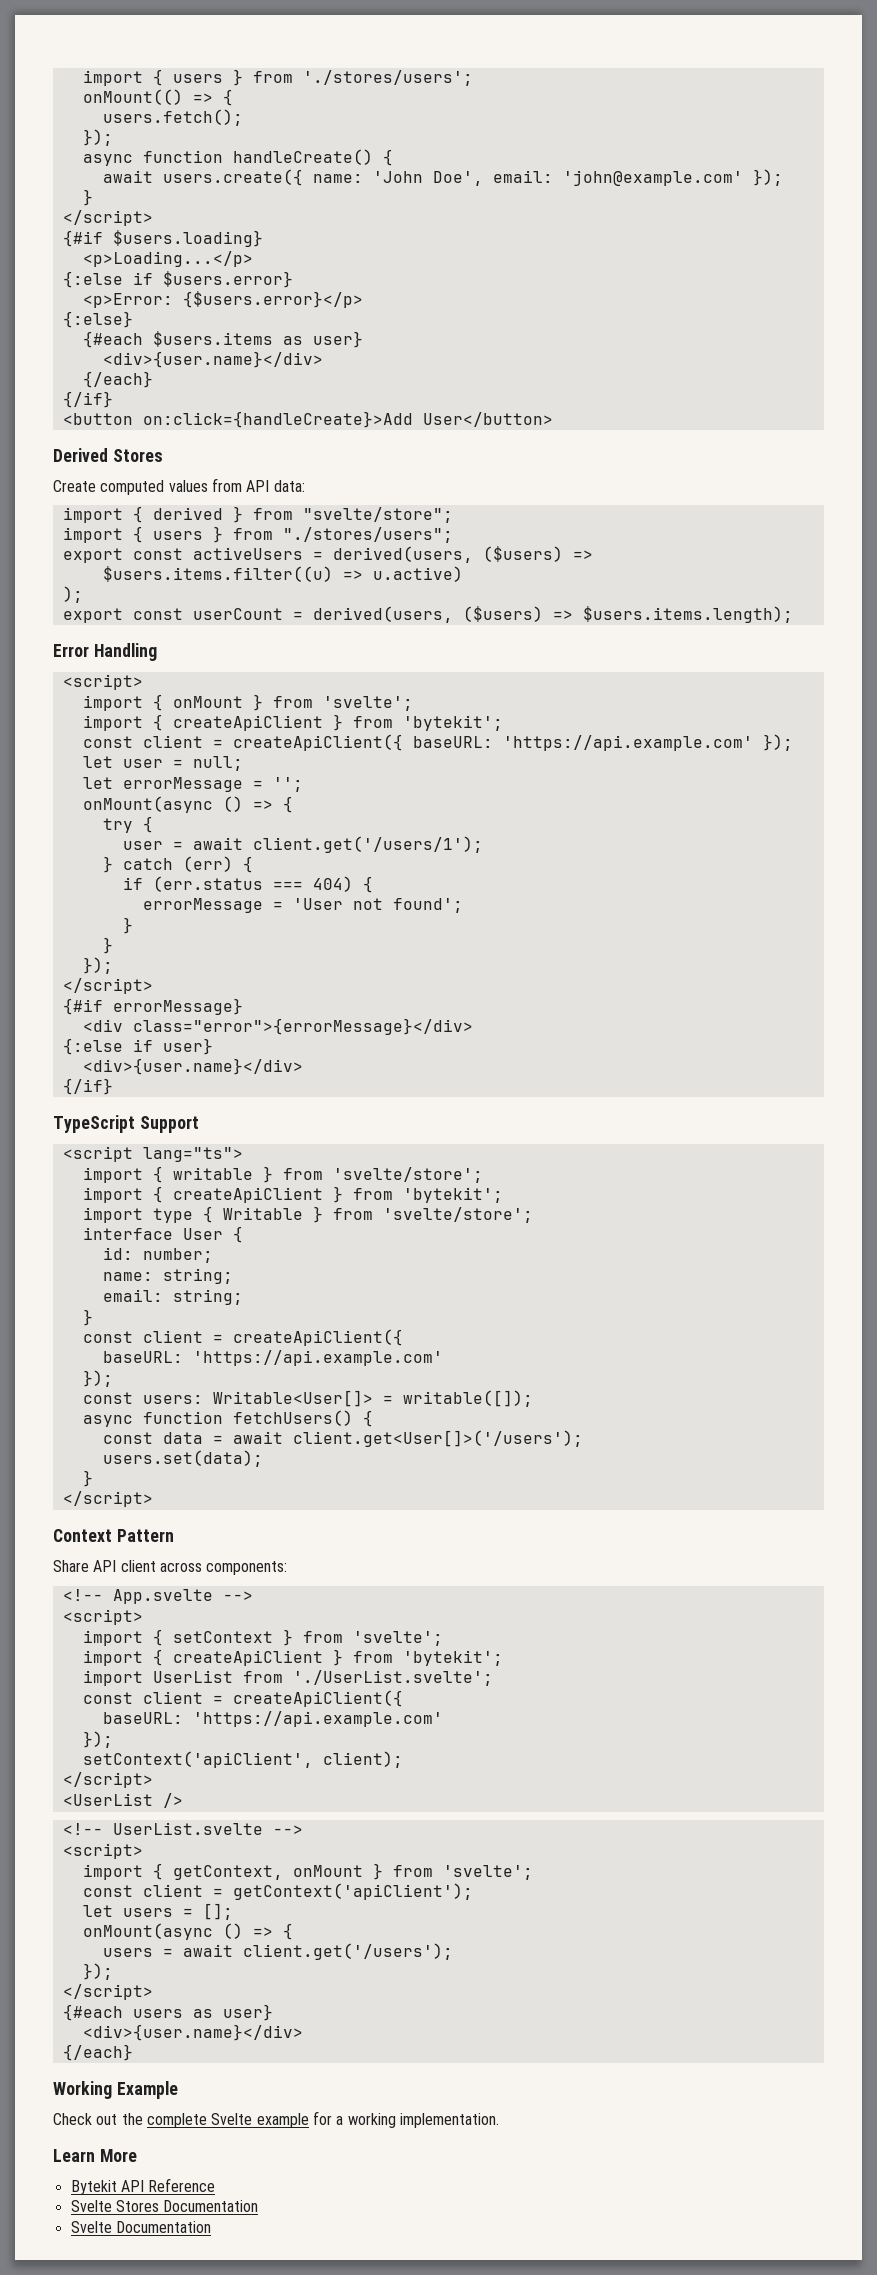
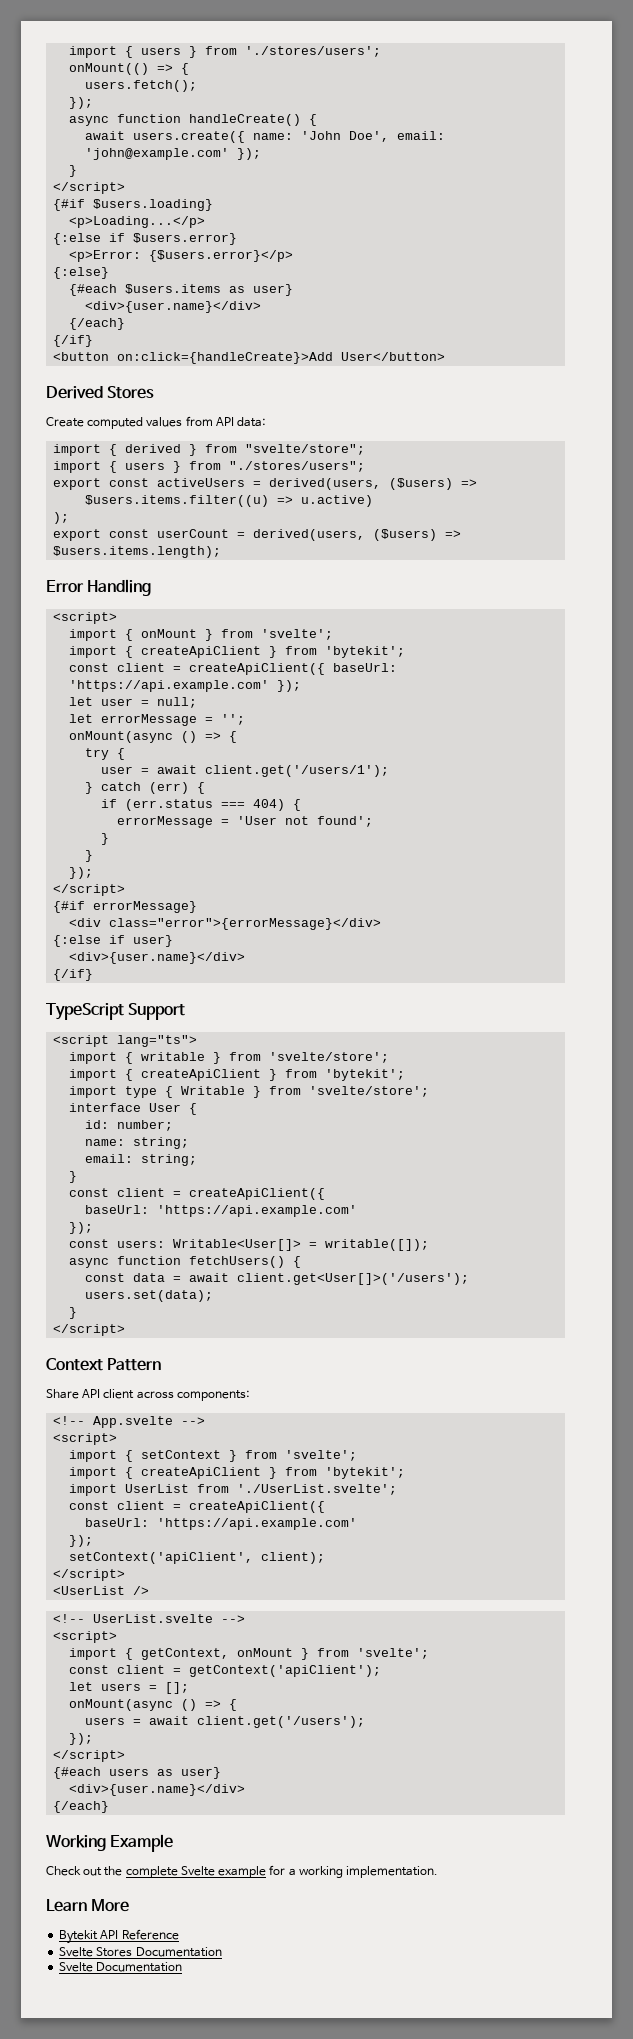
[412,736,493,748] baseURL: -> [333,663,398,672] baseUrl:
[102,1351,183,1363] baseURL: -> [85,1205,150,1214] baseUrl:
[102,1712,183,1724] baseURL: -> [85,1518,150,1527] baseUrl:

